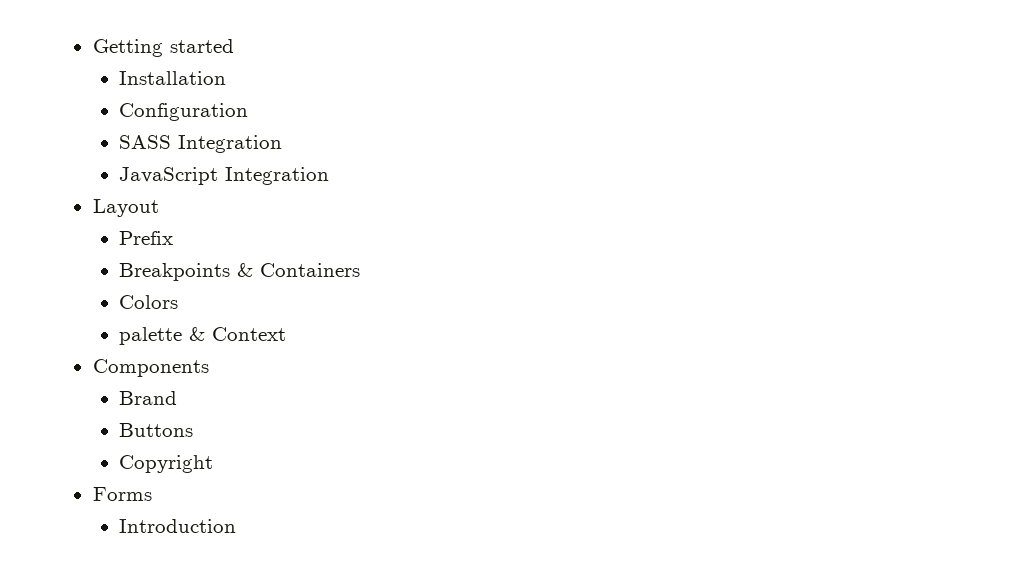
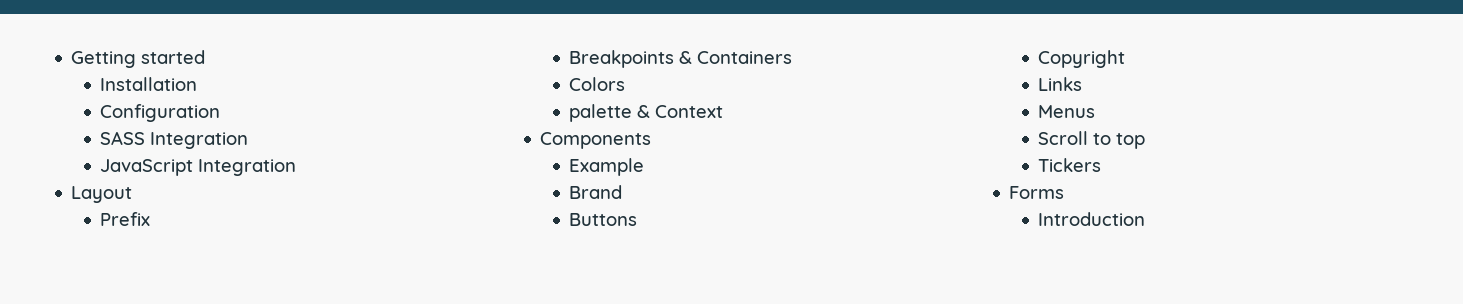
(209, 368) none -> [569,158,645,176] // Example
(214, 464) none -> [1038,77,1083,91] [1038,105,1096,118] [1038,131,1146,149] [1038,158,1102,172] // Links // Menus // Scroll to top // Tickers

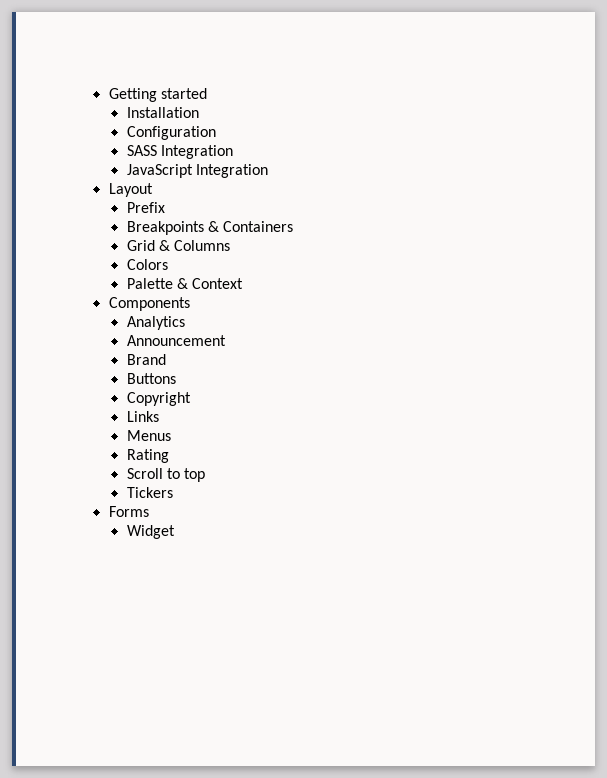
(793, 57) none -> [126,240,231,251] // Grid & Columns
[569,104,633,122] palette -> [126,278,173,289] Palette
[569,158,645,176] Example -> [126,316,185,330] [126,335,226,346] Analytics // Announcement
(1096, 111) none -> [126,449,169,463] // Rating
[1038,212,1146,226] Introduction -> [126,525,175,539] Widget

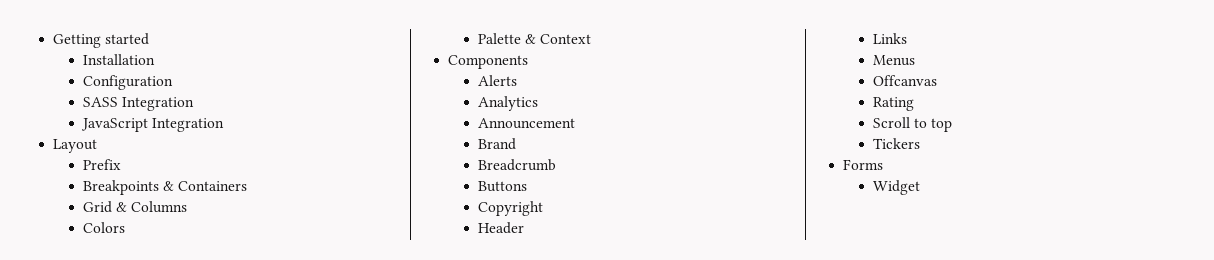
(190, 304) none -> [477,75,517,86] // Alerts
(166, 359) none -> [477,159,556,171] // Breadcrumb
(191, 399) none -> [477,222,524,234] // Header
(171, 435) none -> [872,75,937,86] // Offcanvas

